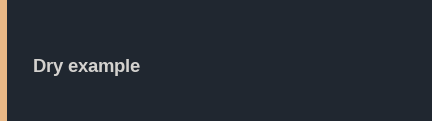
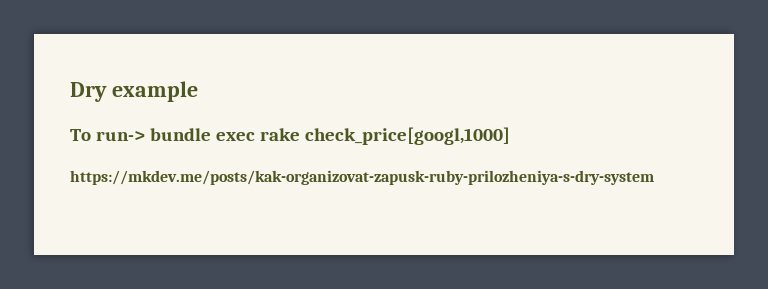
(140, 67) none -> [70,127,510,145] [70,170,654,185] // To run-> bundle exec rake check_price[googl,1000] // https://mkdev.me/posts/kak-organizovat-zapusk-ruby-prilozheniya-s-dry-system

